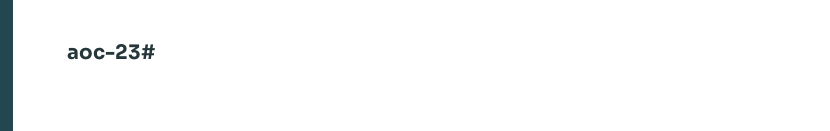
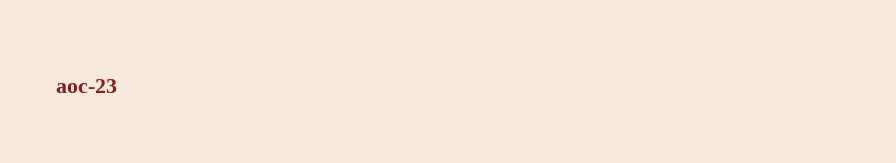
[67,43,155,60] aoc-23# -> [56,79,117,93] aoc-23

